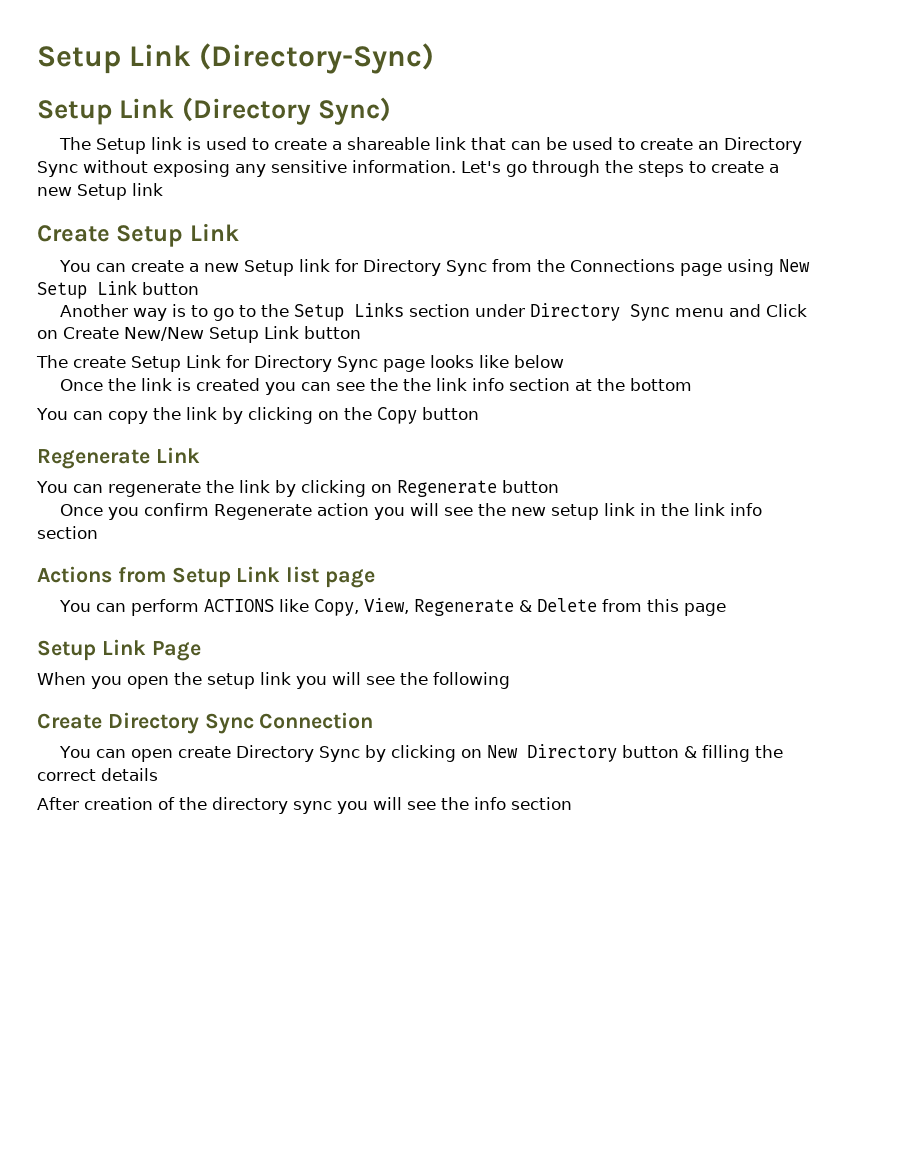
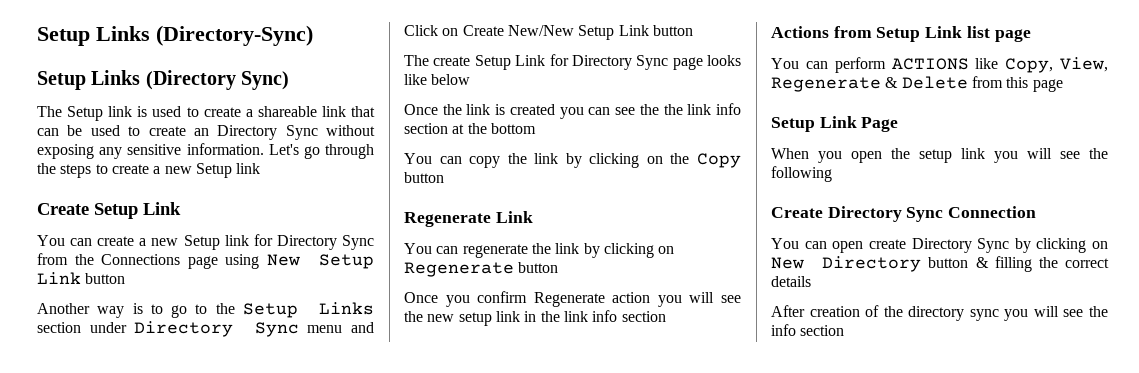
[37,44,192,74] Setup Link -> [37,26,150,46] Setup Links
[119,98,175,118] Link -> [91,70,141,85] Links

